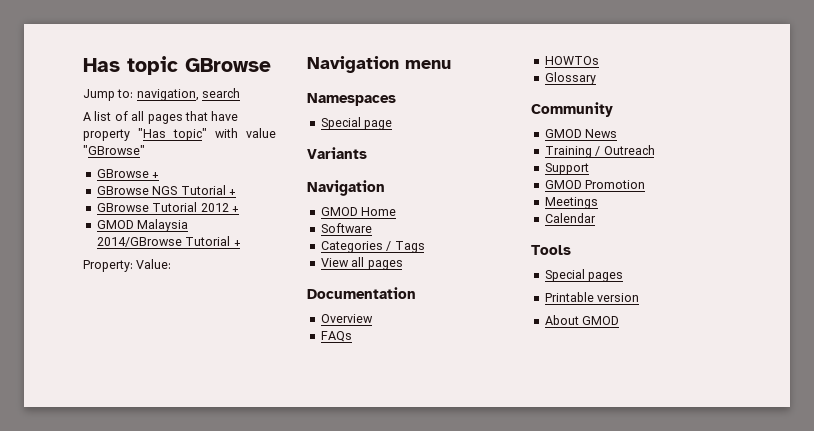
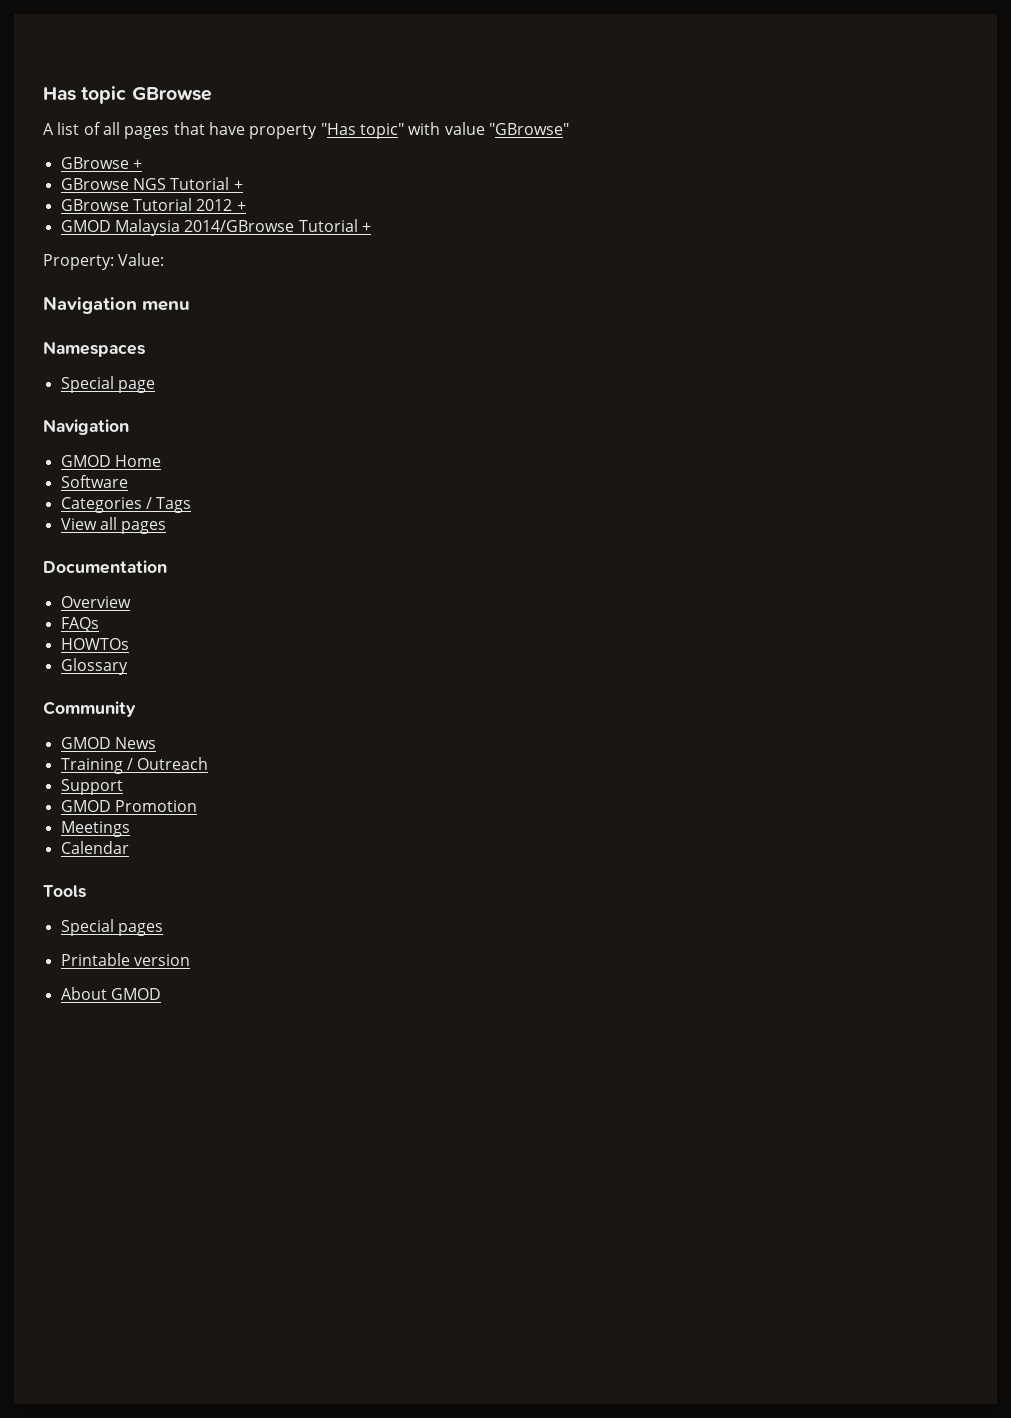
[83,88,241,101] // Jump to: navigation, search -> (212, 94) none
[307,147,367,159] // Variants -> (155, 386) none

